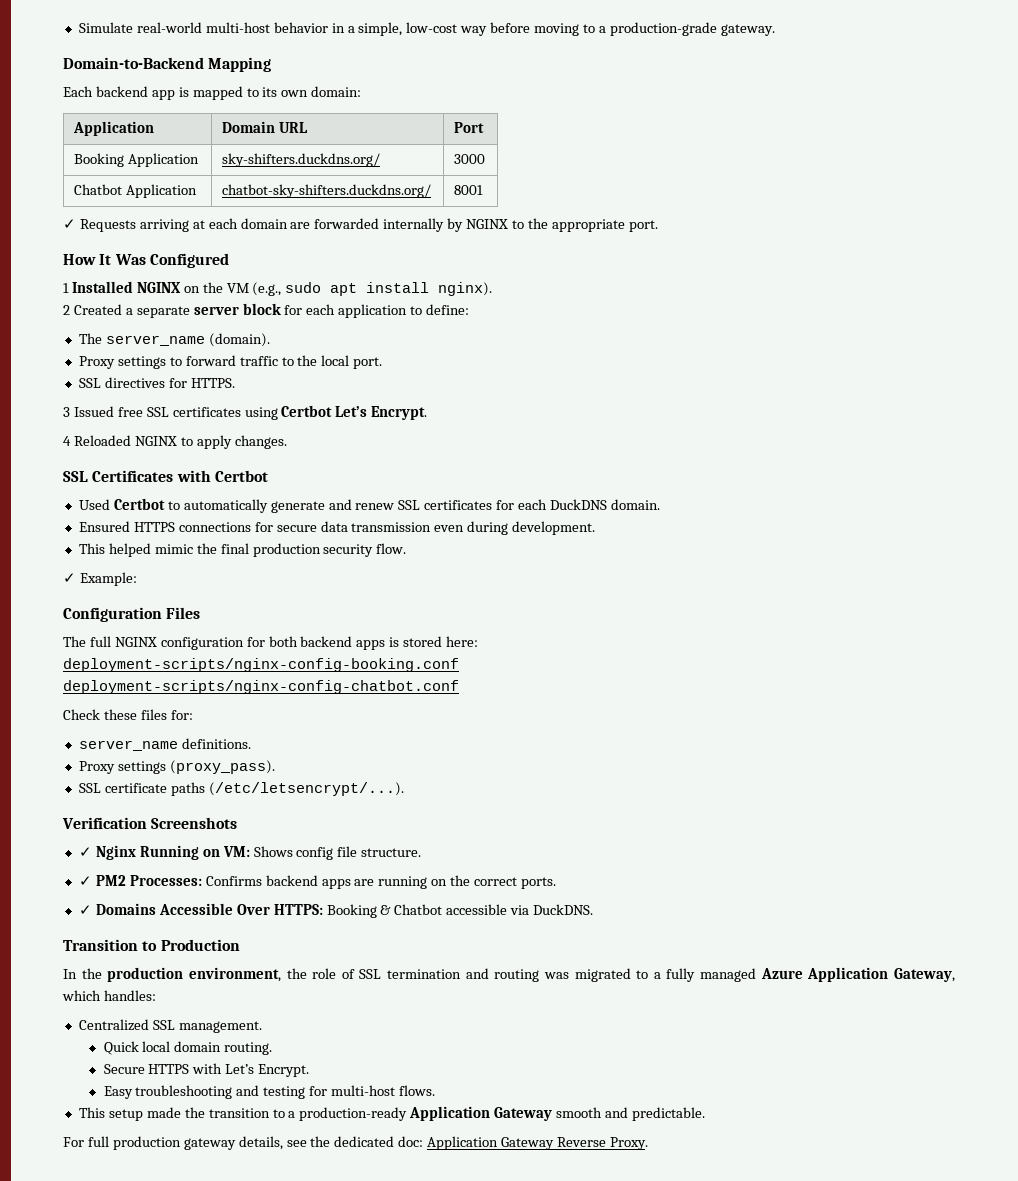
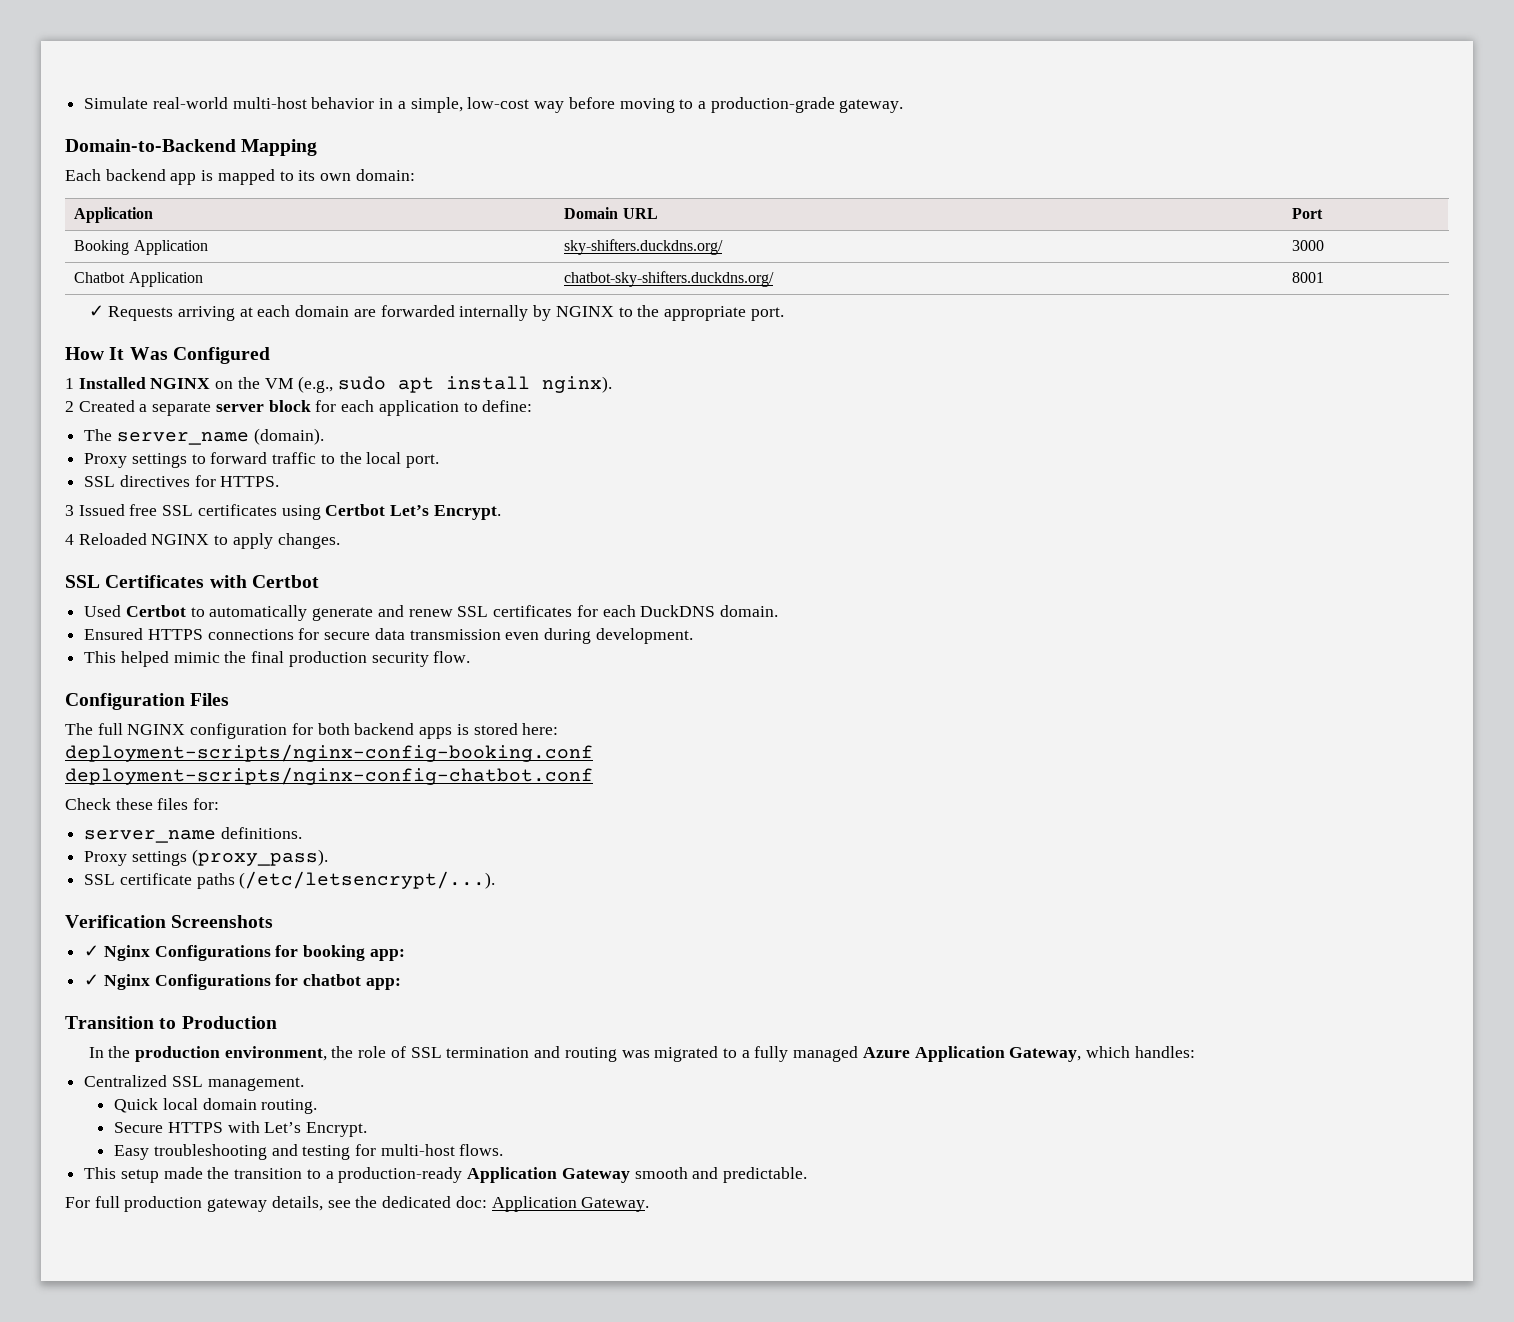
[63,572,137,586] // ✓ Example: -> (471, 657) none
[139,845,422,860] [78,875,557,889] [78,903,594,918] Running on VM: Shows config file structure. // ✓ PM2 Processes: Confirms backend apps are running on the correct ports. // ✓ Domains Accessible Over HTTPS: Booking & Chatbot accessible via DuckDNS. -> [154,945,405,961] [84,974,401,990] Configurations for booking app: // ✓ Nginx Configurations for chatbot app:
[501,1137,648,1150] Gateway Reverse Proxy. -> [581,1197,650,1212] Gateway.

